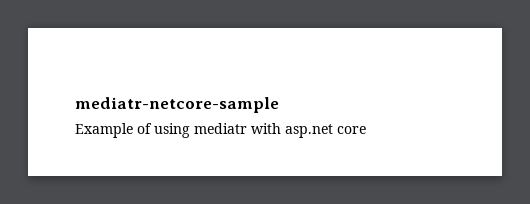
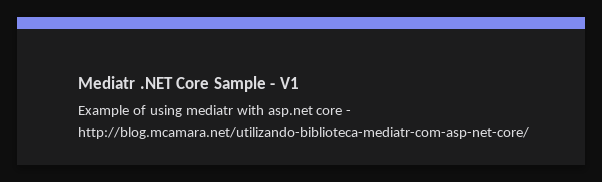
[75,97,279,113] mediatr-netcore-sample -> [78,76,299,92] Mediatr .NET Core Sample - V1
(366, 130) none -> [346,110,352,115] [78,127,529,139] - http://blog.mcamara.net/utilizando-biblioteca-mediatr-com-asp-net-core/

